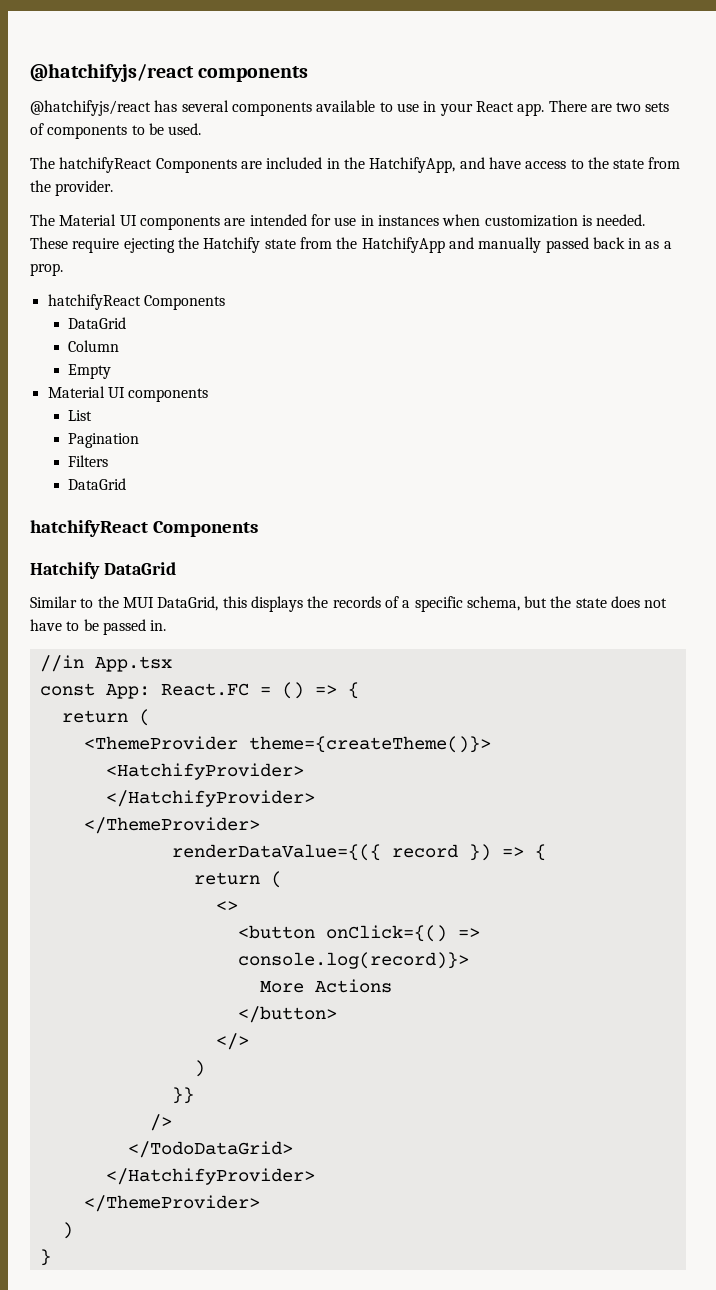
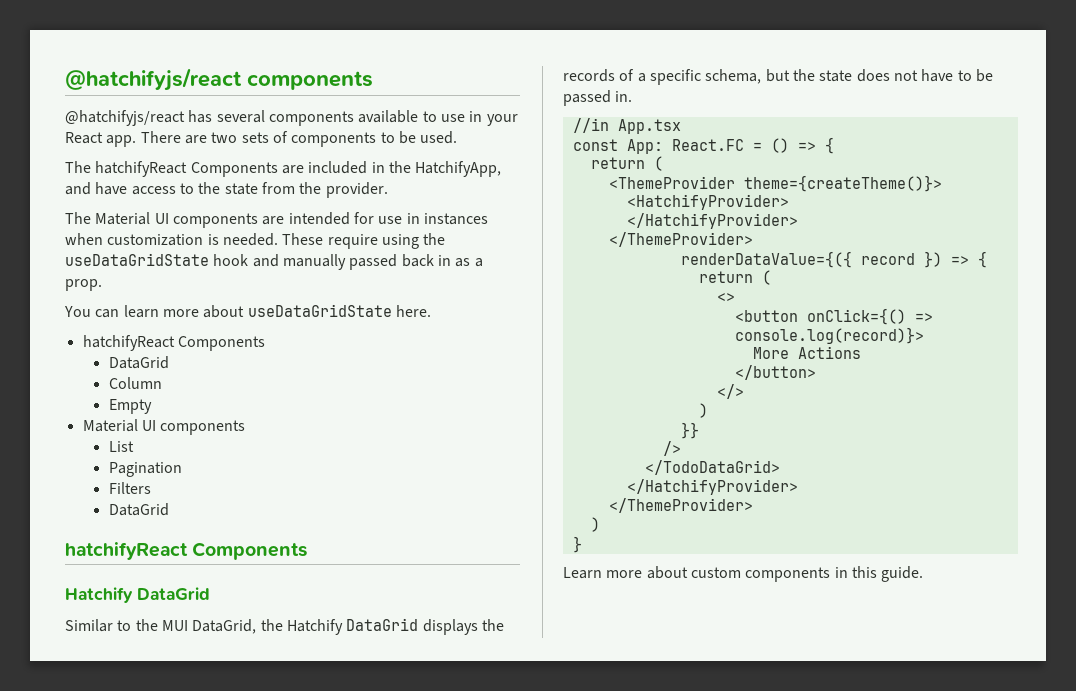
[123,237,445,253] ejecting the Hatchify state from the HatchifyApp -> [381,233,446,249] [65,253,249,266] using the useDataGridState hook
(63, 269) none -> [64,304,431,318] // You can learn more about useDataGridState here.
[222,596,247,608] this -> [260,618,419,635] the Hatchify DataGrid
(51, 1257) none -> [563,566,924,582] // Learn more about custom components in this guide.

